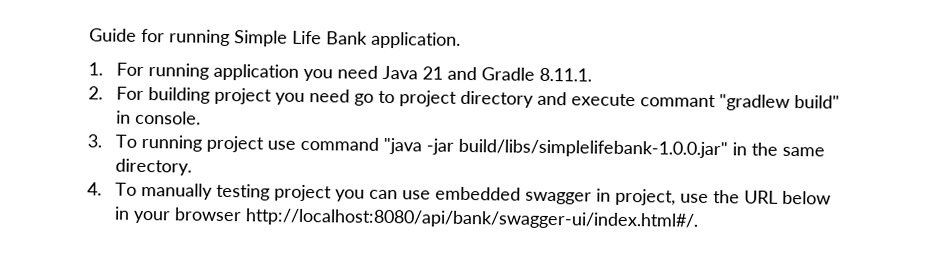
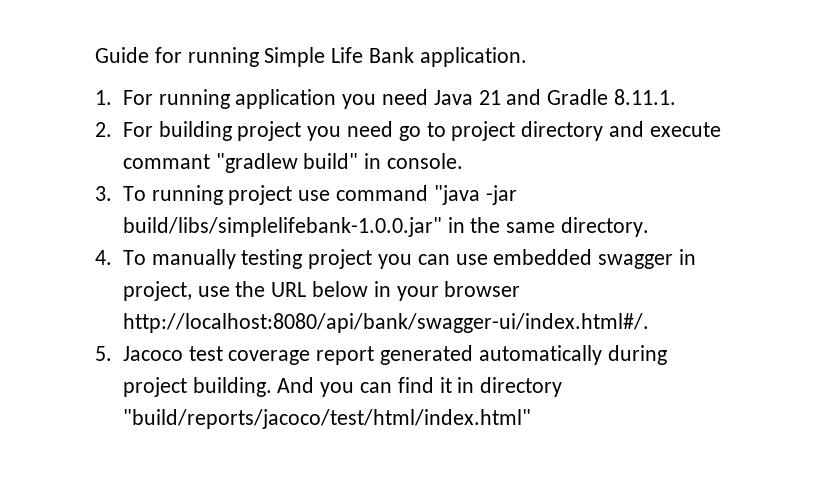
(700, 219) none -> [95,345,667,365] [122,377,563,397] [122,409,531,429] // 5. Jacoco test coverage report generated automatically during project building. And you can find it in directory "build/reports/jacoco/test/html/index.html"

